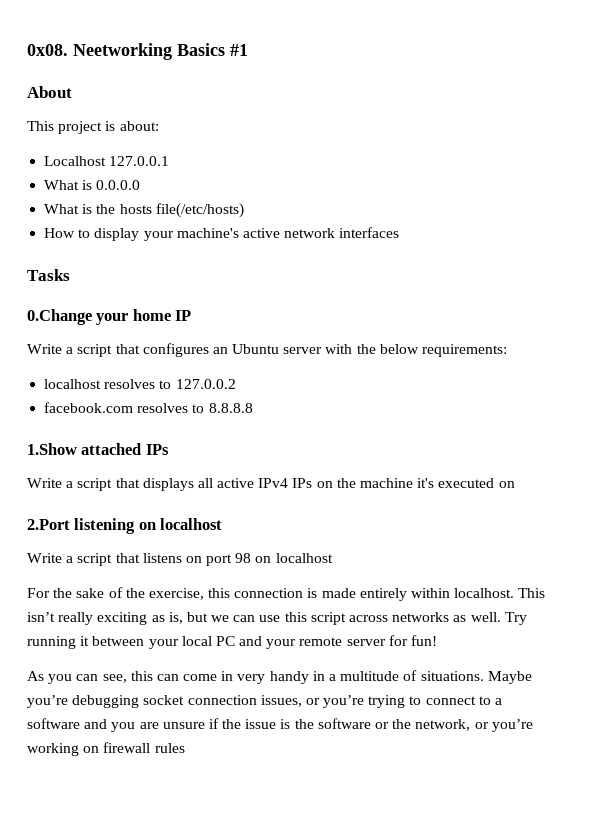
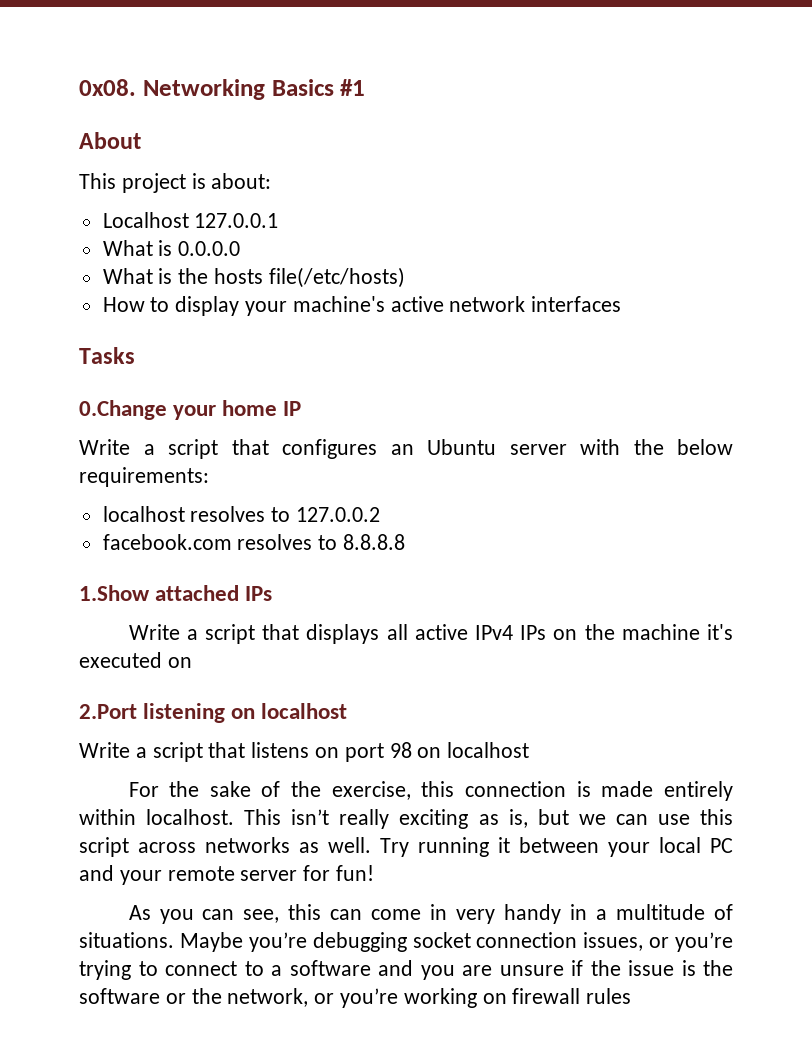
[73,43,172,60] Neetworking -> [142,79,265,100] Networking

